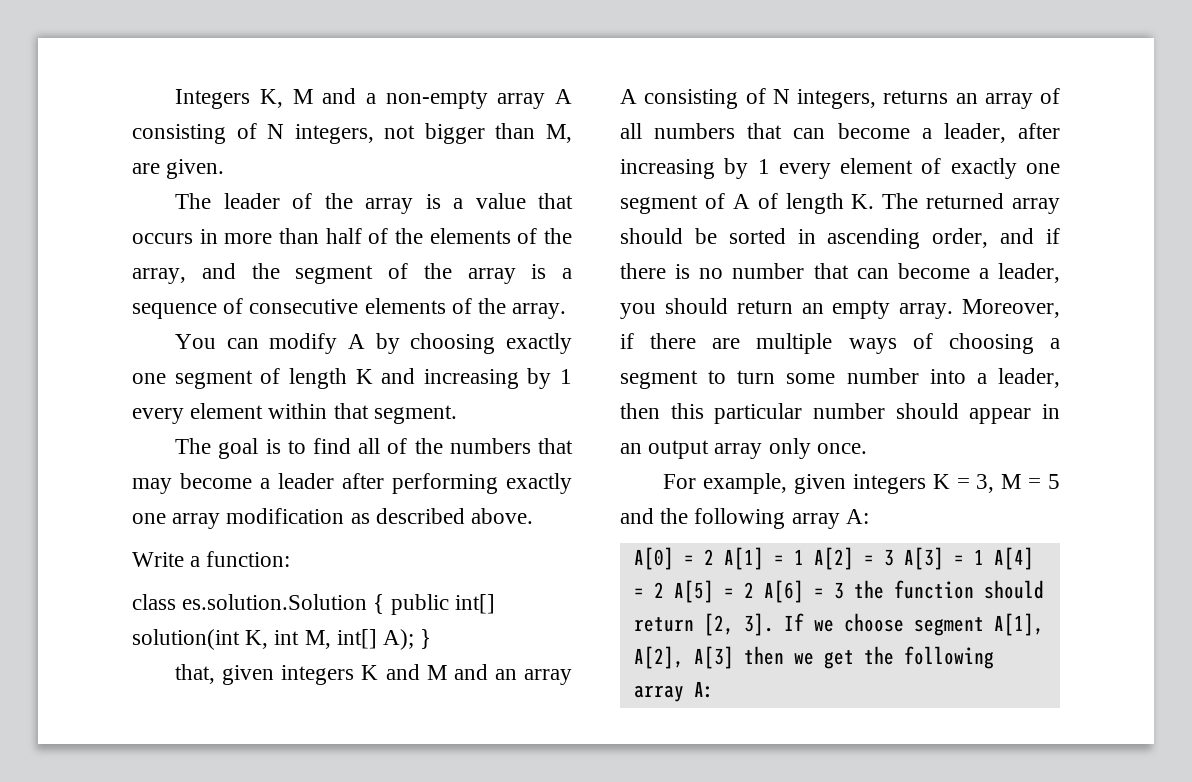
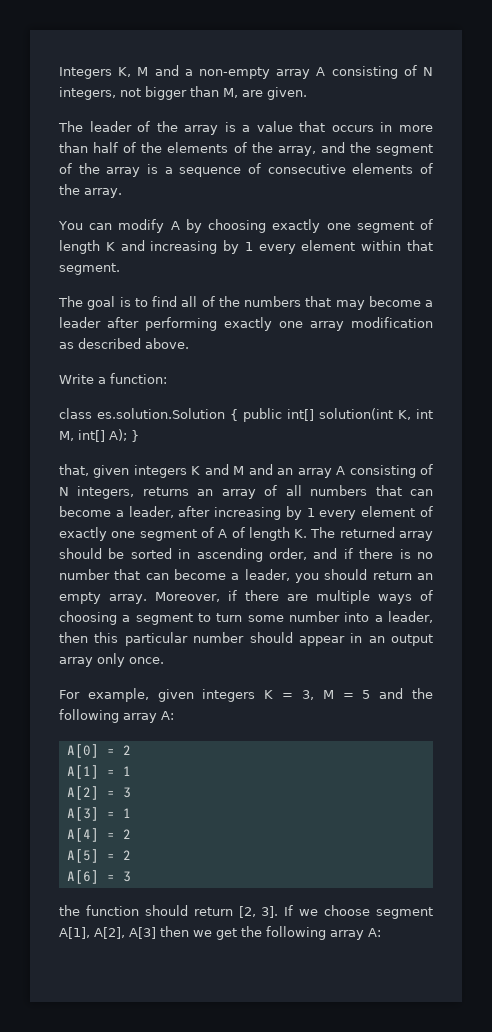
(714, 557) none -> (131, 750) //
(804, 557) none -> (131, 771) //
(894, 557) none -> (131, 792) //
(984, 557) none -> (131, 813) //
(664, 590) none -> (131, 834) //
(754, 590) none -> (131, 855) //
(844, 590) none -> (131, 876) //

